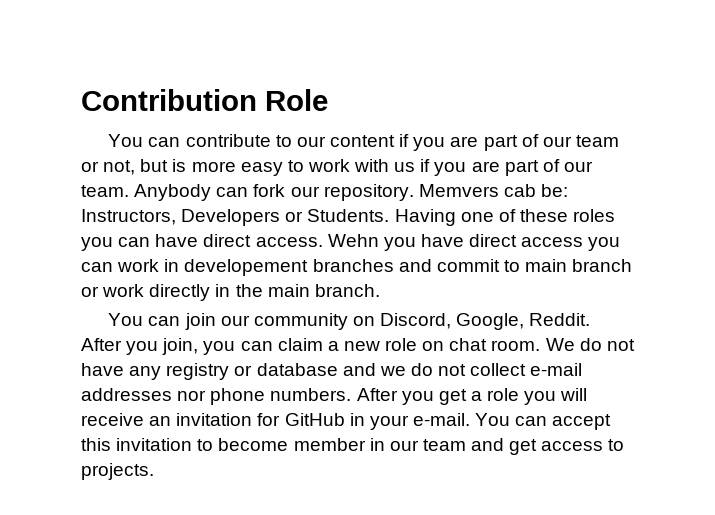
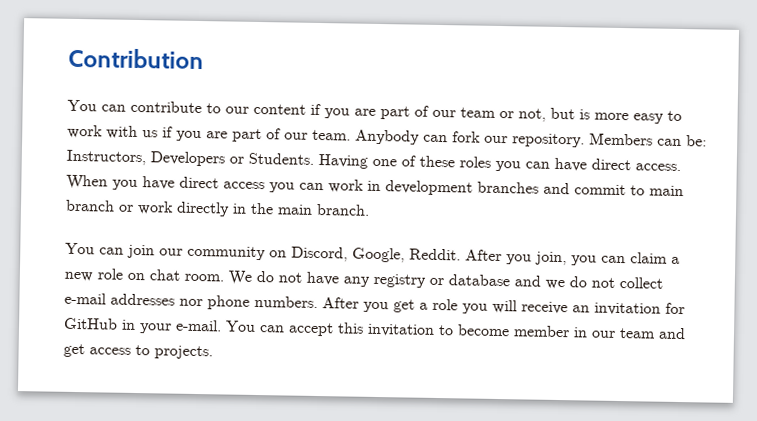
[265,89,328,111] Role -> (204, 58) none
[418,184,536,197] Memvers cab -> [589,132,682,147] Members can
[327,234,379,247] Wehn -> [66,174,108,190] When
[184,259,309,276] developement -> [385,180,473,196] development

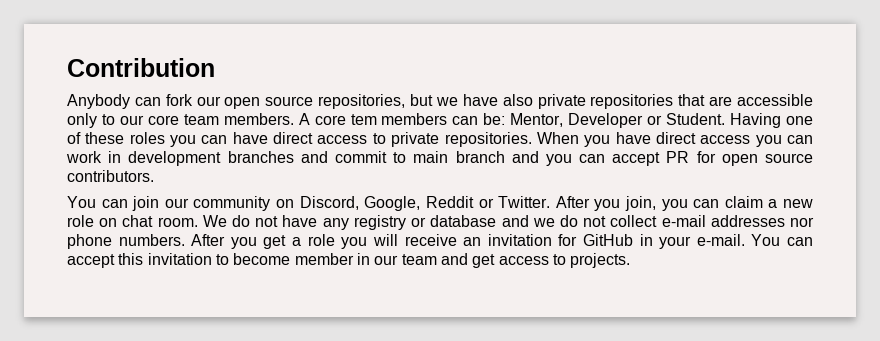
[67,99,682,124] [67,124,707,148] [66,149,314,167] You can contribute to our content if you are part of our team or not, but is more easy to work with us if you are part of our team. Anybody can fork our repository. Members can be: Instructors, Developers or Students. -> [67,94,814,109] [67,113,726,128] Anybody can fork our open source repositories, but we have also private repositories that are accessible only to our core team members. A core tem members can be: Mentor, Developer or Student.
[635,163,681,172] access. -> [317,132,532,147] access to private repositories.
[118,201,370,217] or work directly in the main branch. -> [511,151,813,166] [67,170,154,182] and you can accept PR for open source contributors.
[409,248,461,261] Reddit. -> [425,196,551,208] Reddit or Twitter.

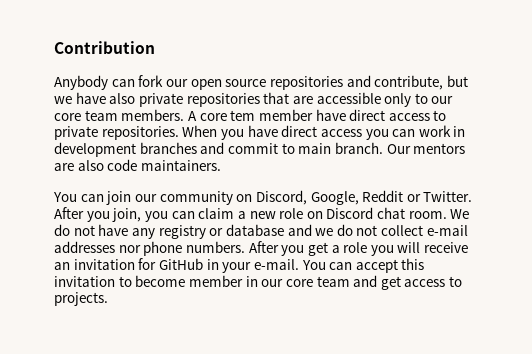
[318,94,406,109] repositories, -> [269,75,444,90] repositories and contribute,
[381,113,814,128] [67,132,228,147] members can be: Mentor, Developer or Student. Having one of these roles you can -> [258,109,313,121] member
[455,151,813,166] [67,170,154,182] branch and you can accept PR for open source contributors. -> [334,142,466,154] [54,159,221,171] branch. Our mentors are also code maintainers.
(118, 222) none -> [326,207,374,219] Discord
(399, 260) none -> [285,279,313,287] core

